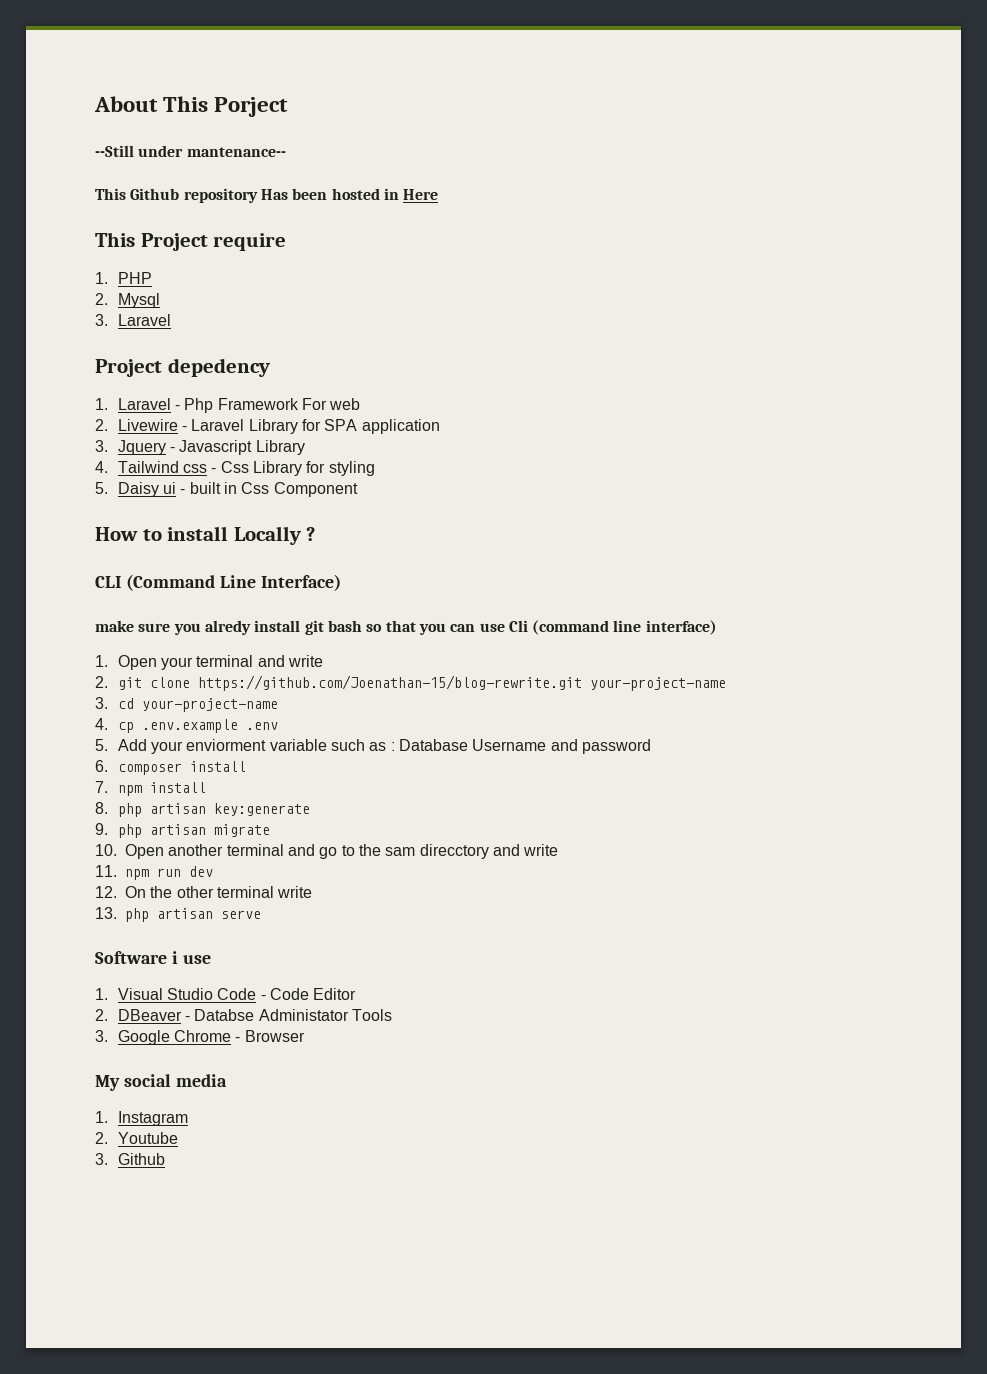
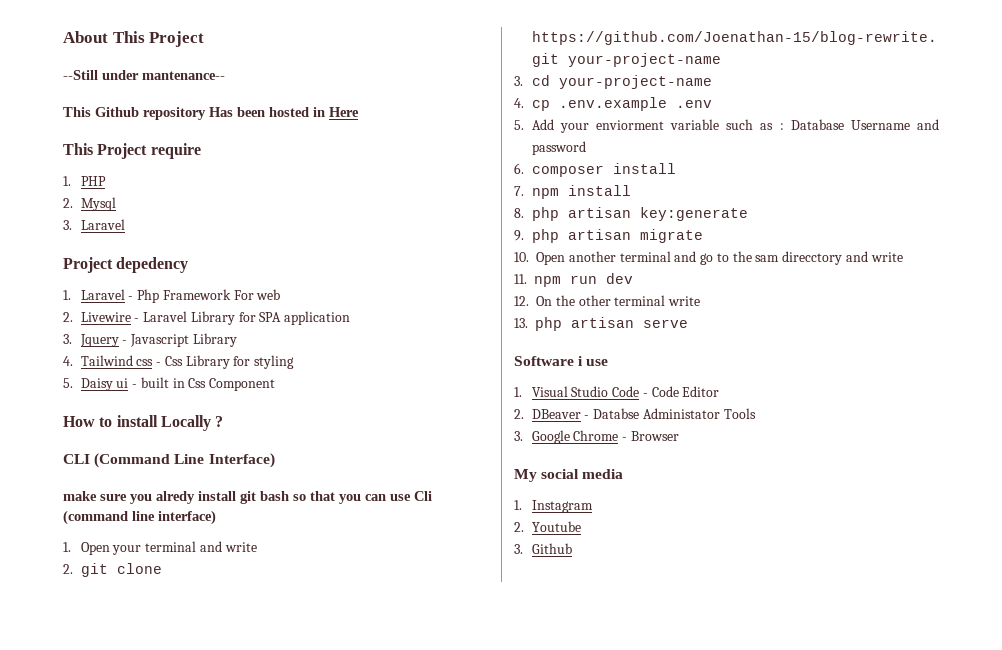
[214,97,289,117] Porject -> [149,31,205,47] Project

